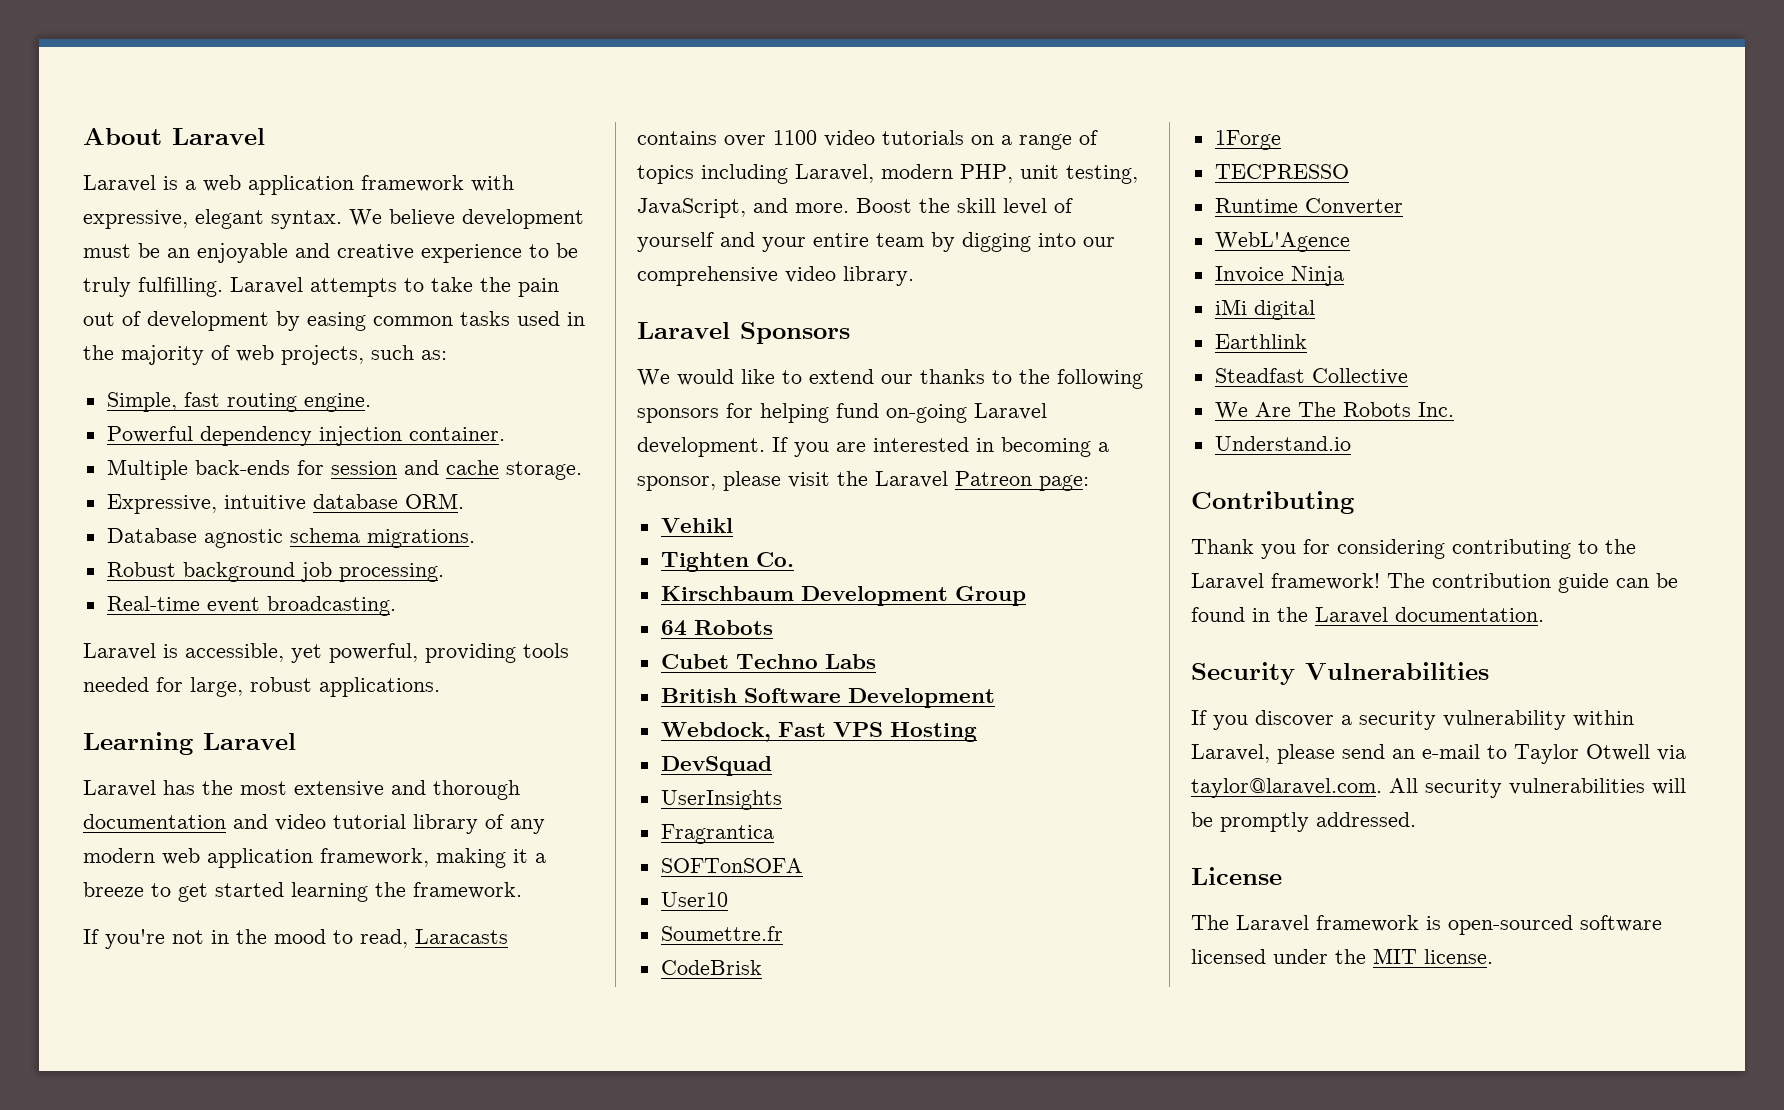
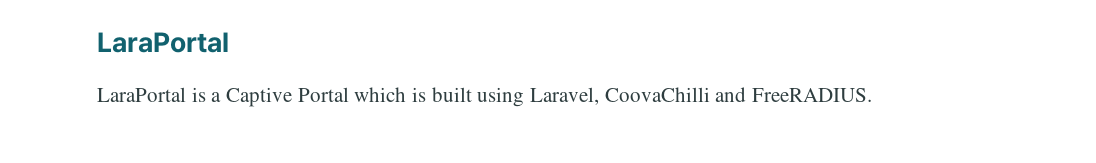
[83,128,265,145] [83,175,514,195] [83,209,584,229] [83,243,578,263] [83,277,559,297] [83,311,585,331] [83,345,447,365] [106,392,371,412] [106,426,505,446] [106,459,582,480] [106,493,464,514] [106,528,475,548] [106,562,444,582] [106,596,396,616] [83,643,569,663] [83,677,440,697] [83,732,296,755] [83,780,520,800] [83,814,545,834] [83,848,546,868] [83,882,522,902] [83,929,508,949] [637,130,1098,150] [637,164,1138,184] [637,198,1073,218] [637,232,1115,252] [637,266,914,286] [637,322,850,344] [637,369,1143,389] [637,403,1047,423] [637,437,1109,457] [637,471,1089,491] [660,518,733,533] [660,552,794,572] [660,586,1026,606] [660,620,773,636] [660,654,876,669] [660,688,995,708] [660,722,977,742] [660,756,772,776] [660,790,782,810] [660,824,774,844] [660,858,803,873] [660,892,728,907] [660,926,783,941] [660,960,762,975] [1214,130,1281,150] [1214,164,1349,179] [1214,198,1403,215] [1214,232,1350,252] [1214,266,1344,286] [1214,299,1315,320] [1214,334,1307,349] [1214,368,1408,385] [1214,402,1454,419] [1214,436,1351,451] [1191,491,1354,514] [1191,539,1636,559] [1191,573,1678,593] [1191,607,1544,624] [1191,662,1489,685] [1191,710,1634,730] [1191,744,1686,764] [1191,778,1686,798] [1191,812,1416,832] [1191,867,1282,885] [1191,915,1662,935] [1191,948,1493,964] About Laravel // Laravel is a web application framework with expressive, elegant syntax. We believe development must be an enjoyable and creative experience to be truly fulfilling. Laravel attempts to take the pain out of development by easing common tasks used in the majority of web projects, such as: // Simple, fast routing engine. // Powerful dependency injection container. // Multiple back-ends for session and cache storage. // Expressive, intuitive database ORM. // Database agnostic schema migrations. // Robust background job processing. // Real-time event broadcasting. // Laravel is accessible, yet powerful, providing tools needed for large, robust applications. // Learning Laravel // Laravel has the most extensive and thorough documentation and video tutorial library of any modern web application framework, making it a breeze to get started learning the framework. // If you're not in the mood to read, Laracasts contains over 1100 video tutorials on a range of topics including Laravel, modern PHP, unit testing, JavaScript, and more. Boost the skill level of yourself and your entire team by digging into our comprehensive video library. // Laravel Sponsors // We would like to extend our thanks to the following sponsors for helping fund on-going Laravel development. If you are interested in becoming a sponsor, please visit the Laravel Patreon page: // Vehikl // Tighten Co. // Kirschbaum Development Group // 64 Robots // Cubet Techno Labs // British Software Development // Webdock, Fast VPS Hosting // DevSquad // UserInsights // Fragrantica // SOFTonSOFA // User10 // Soumettre.fr // CodeBrisk // 1Forge // TECPRESSO // Runtime Converter // WebL'Agence // Invoice Ninja // iMi digital // Earthlink // Steadfast Collective // We Are The Robots Inc. // Understand.io // Contributing // Thank you for considering contributing to the Laravel framework! The contribution guide can be found in the Laravel documentation. // Security Vulnerabilities // If you discover a security vulnerability within Laravel, please send an e-mail to Taylor Otwell via taylor@laravel.com. All security vulnerabilities will be promptly addressed. // License // The Laravel framework is open-sourced software licensed under the MIT license. -> [97,32,229,53] [97,87,873,107] LaraPortal // LaraPortal is a Captive Portal which is built using Laravel, CoovaChilli and FreeRADIUS.

